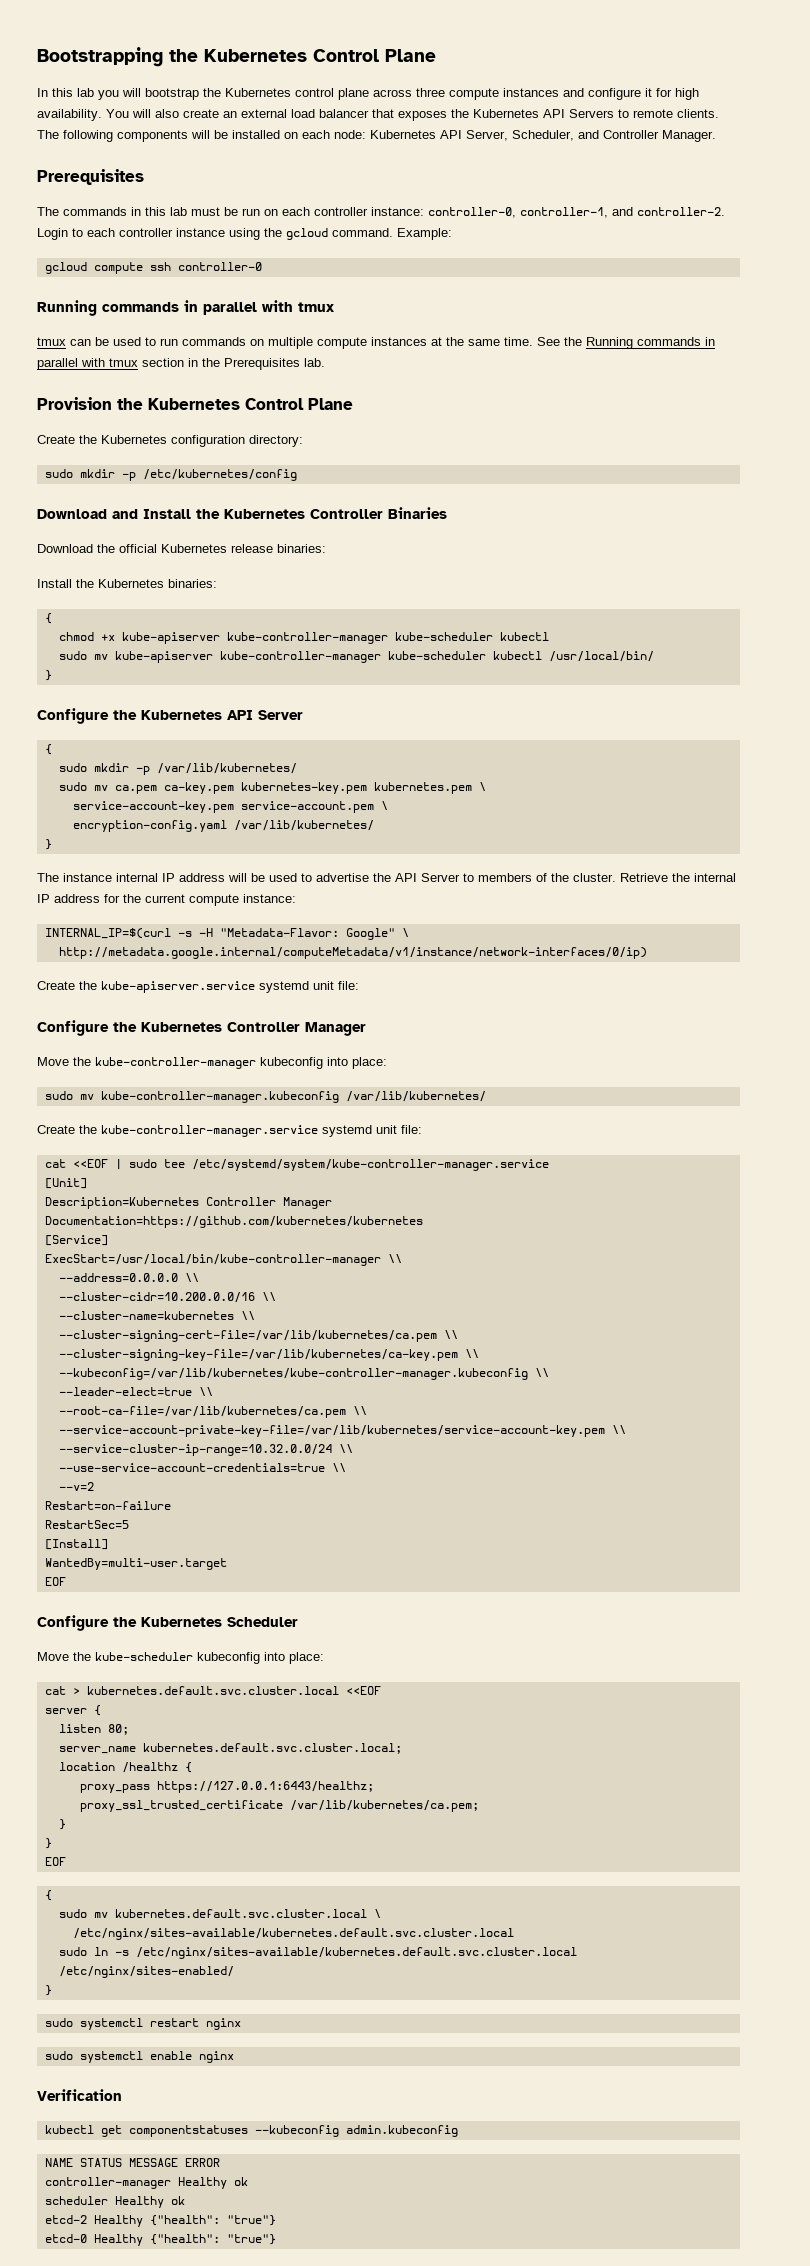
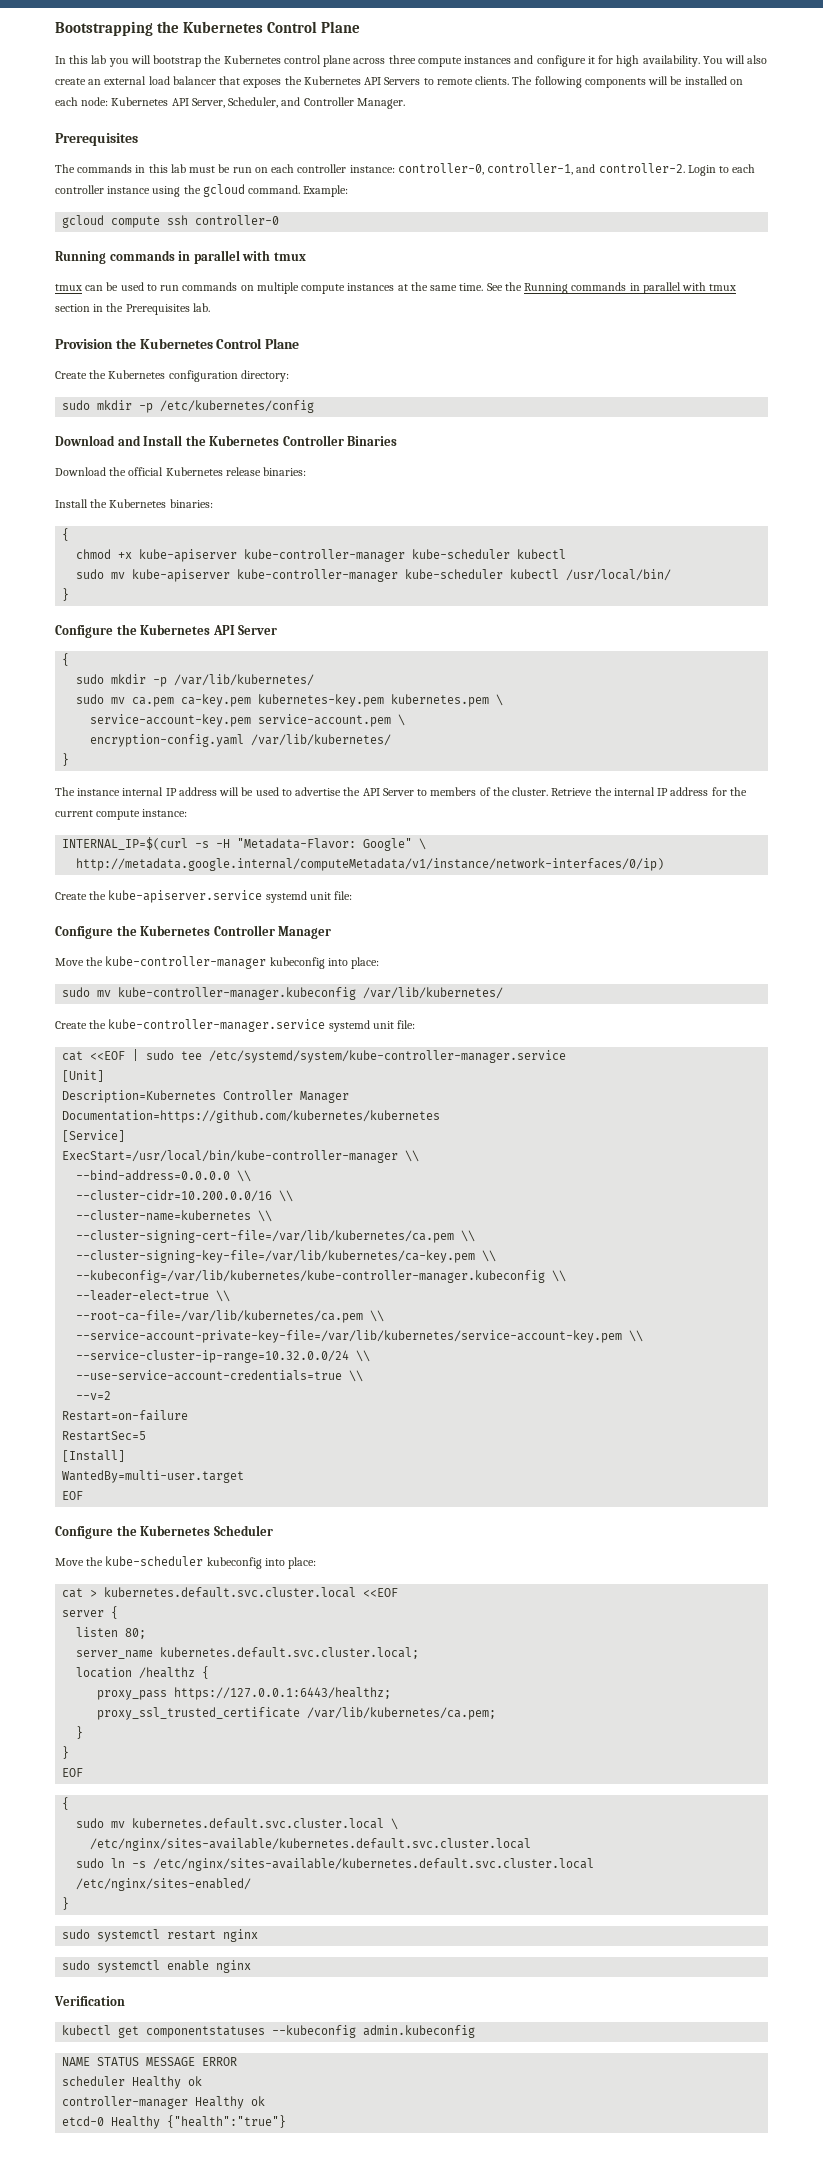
[58,1273,178,1282] --address=0.0.0.0 -> [76,1170,231,1181] --bind-address=0.0.0.0
(220, 2162) none -> [62,2076,203,2089] // scheduler Healthy ok
[44,2196,185,2208] [44,2215,276,2227] // scheduler Healthy ok // etcd-2 Healthy {"health": "true"} -> (266, 2101) none
[149,2234,276,2245] {"health": "true"} -> [167,2115,287,2128] {"health":"true"}

